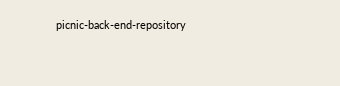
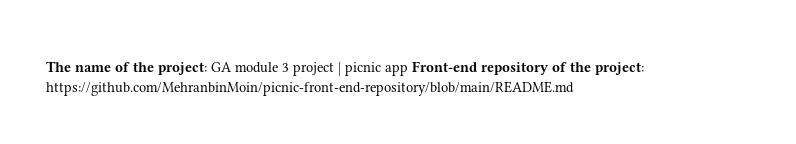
[56,20,186,31] picnic-back-end-repository -> [46,61,644,76] [46,81,574,96] The name of the project: GA module 3 project | picnic app Front-end repository of the project: https://github.com/MehranbinMoin/picnic-front-end-repository/blob/main/README.md

